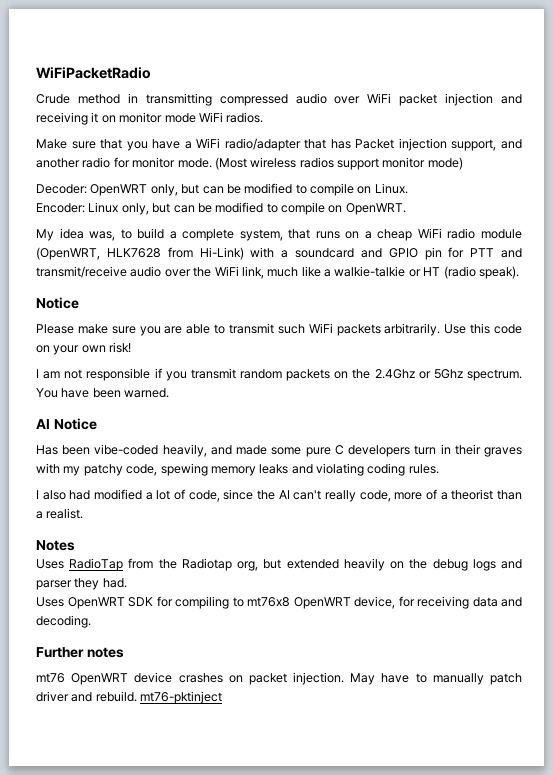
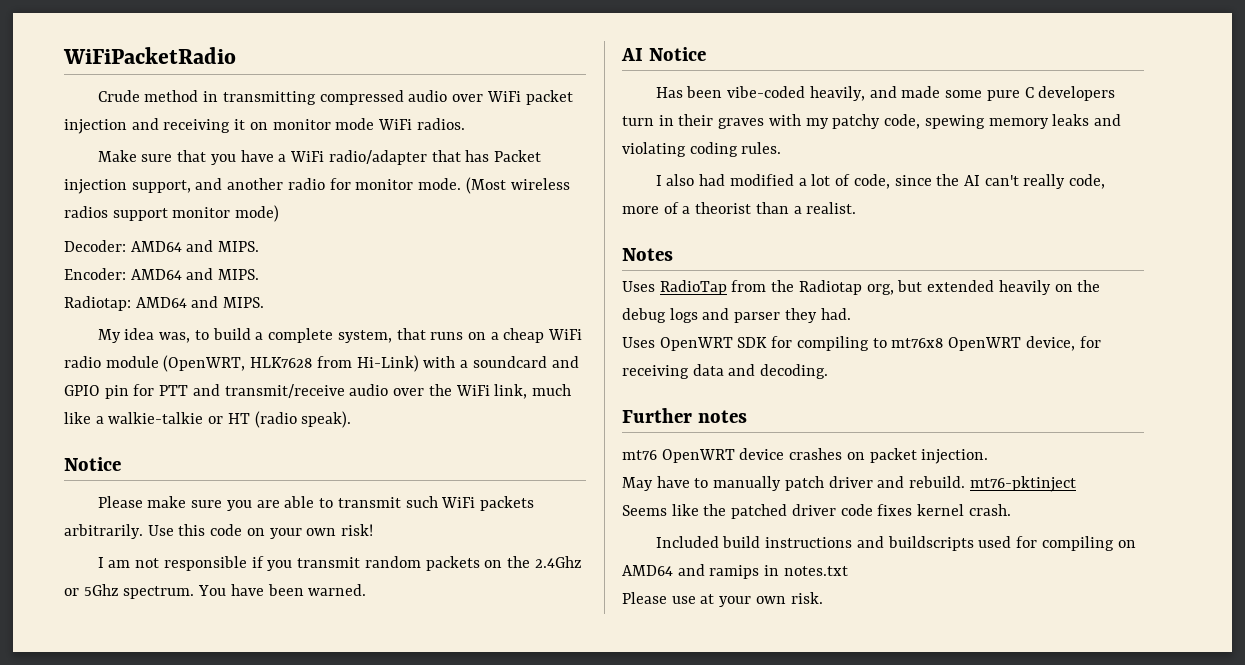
[90,183,408,196] [36,202,406,215] OpenWRT only, but can be modified to compile on Linux. // Encoder: Linux only, but can be modified to compile on OpenWRT. -> [130,240,260,252] [64,268,260,280] [64,296,265,311] AMD64 and MIPS. // Encoder: AMD64 and MIPS. // Radiotap: AMD64 and MIPS.
(345, 678) none -> (989, 456) //
(223, 697) none -> [622,504,1011,519] [655,536,1136,551] [622,564,848,579] [622,592,823,607] // Seems like the patched driver code fixes kernel crash. // Included build instructions and buildscripts used for compiling on AMD64 and ramips in notes.txt // Please use at your own risk.

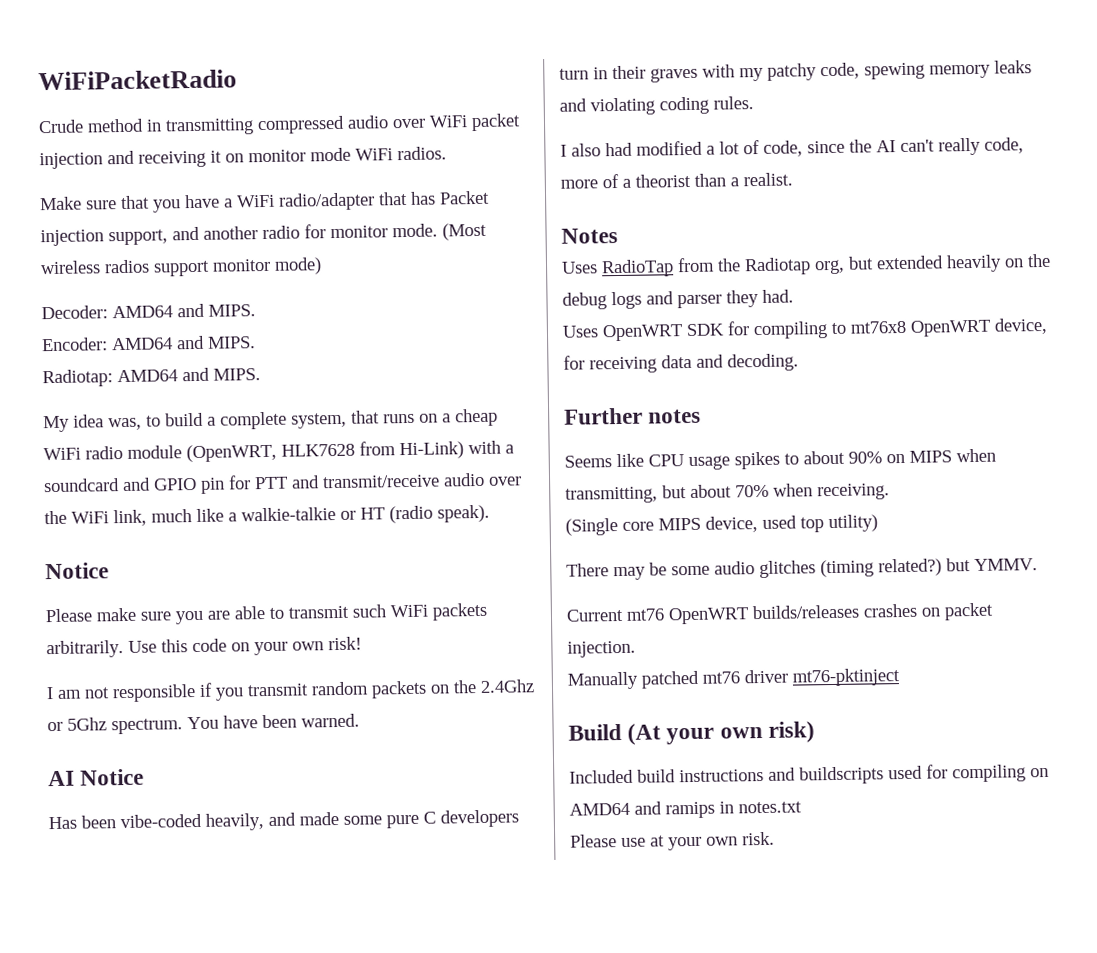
(747, 416) none -> [564,448,996,471] [565,483,890,504] [565,514,878,536] [566,558,1038,581] [566,608,624,622] Seems like CPU usage spikes to about 90% on MIPS when transmitting, but about 70% when receiving. // (Single core MIPS device, used top utility) // There may be some audio glitches (timing related?) but YMMV. // Current
[739,448,785,460] device -> [752,604,860,620] builds/releases
[622,476,1076,492] [622,504,1011,519] May have to manually patch driver and rebuild. mt76-pktinject // Seems like the patched driver code fixes kernel crash. -> [567,668,900,690] [568,721,815,745] Manually patched mt76 driver mt76-pktinject // Build (At your own risk)

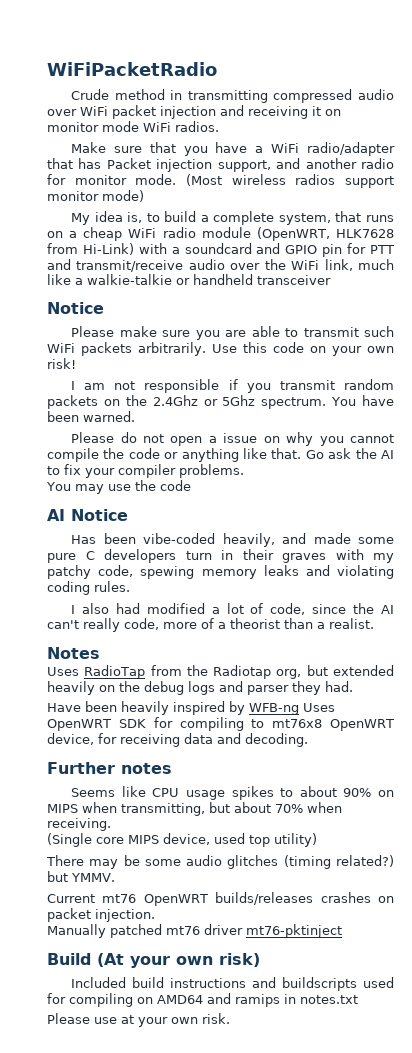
[41,303,256,320] [41,335,256,352] [42,367,261,388] // Decoder: AMD64 and MIPS. // Encoder: AMD64 and MIPS. // Radiotap: AMD64 and MIPS. -> (144, 196) none
[108,417,142,431] was, -> [127,212,143,223] is,
[360,504,490,524] HT (radio speak). -> [193,274,331,285] handheld transceiver
(360, 720) none -> [71,432,395,446] [47,448,394,462] [47,464,244,478] [46,480,191,494] // Please do not open a issue on why you cannot compile the code or anything like that. Go ask the AI to fix your compiler problems. // You may use the code
(794, 296) none -> [47,701,299,715] Have been heavily inspired by WFB-ng

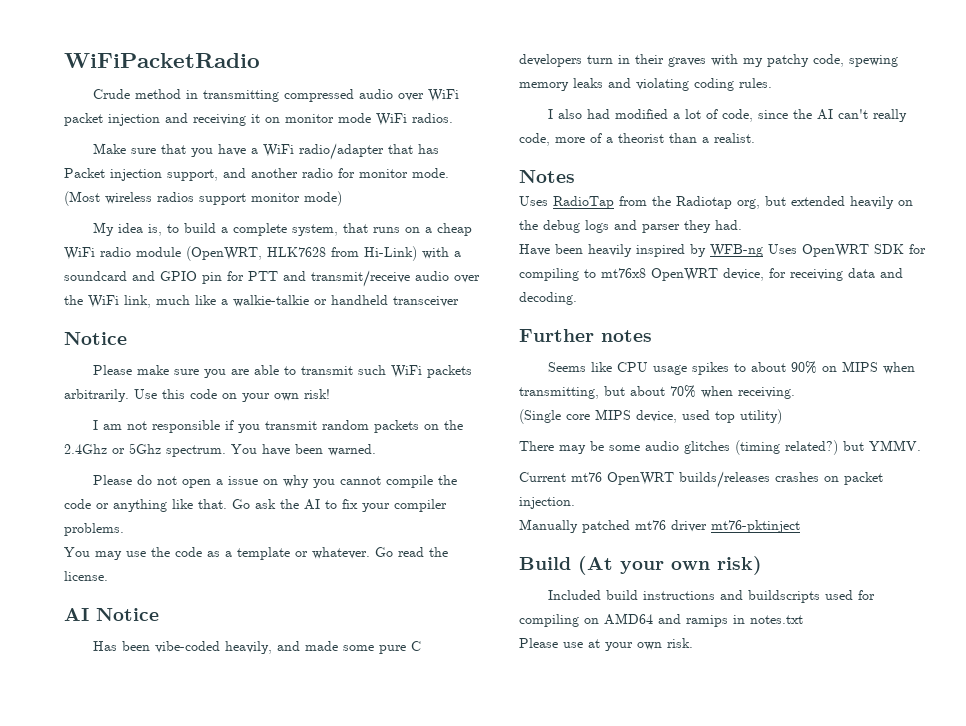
(191, 485) none -> [207,547,448,560] [64,571,108,581] as a template or whatever. Go read the license.

